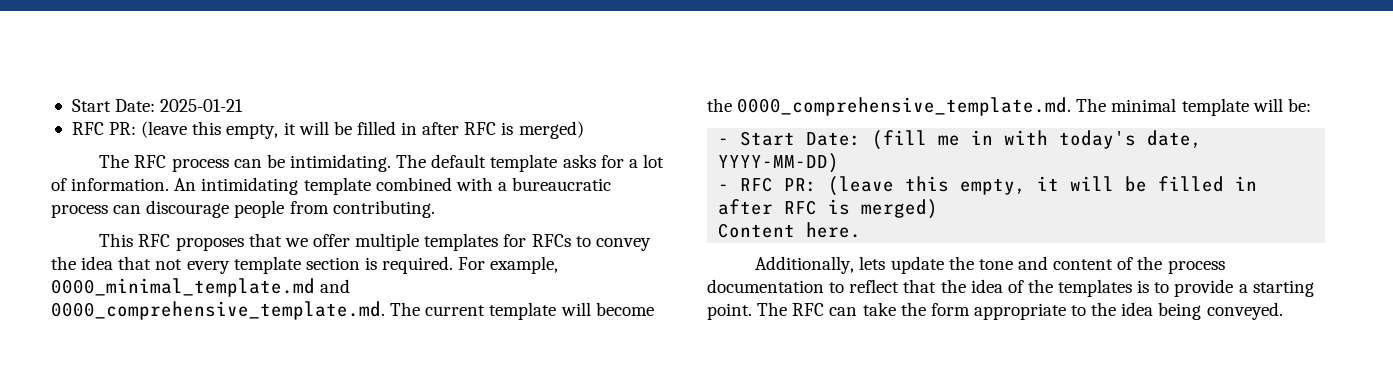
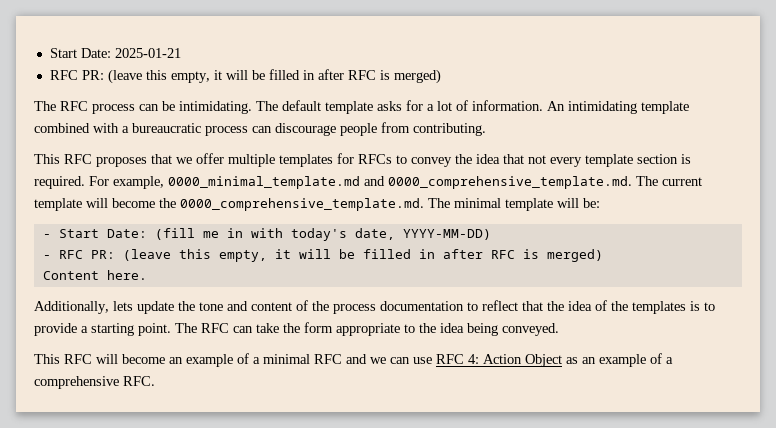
(1283, 311) none -> [34,353,673,367] [34,376,155,389] // This RFC will become an example of a minimal RFC and we can use RFC 4: Action Object as an example of a comprehensive RFC.

